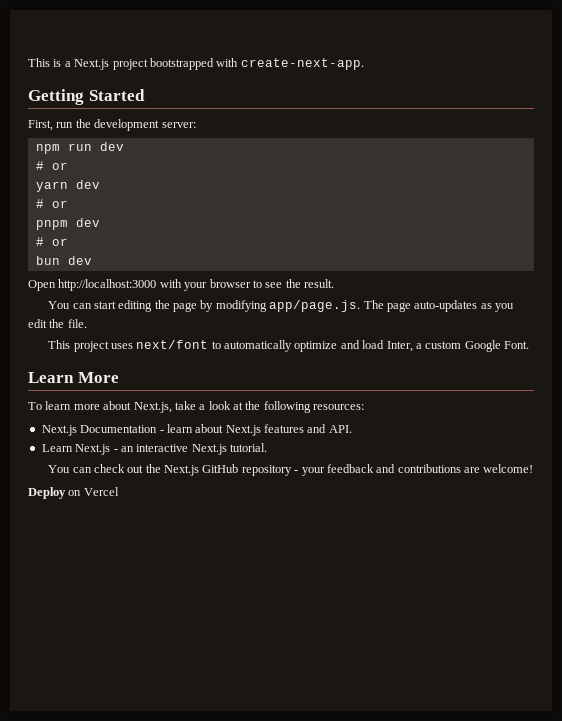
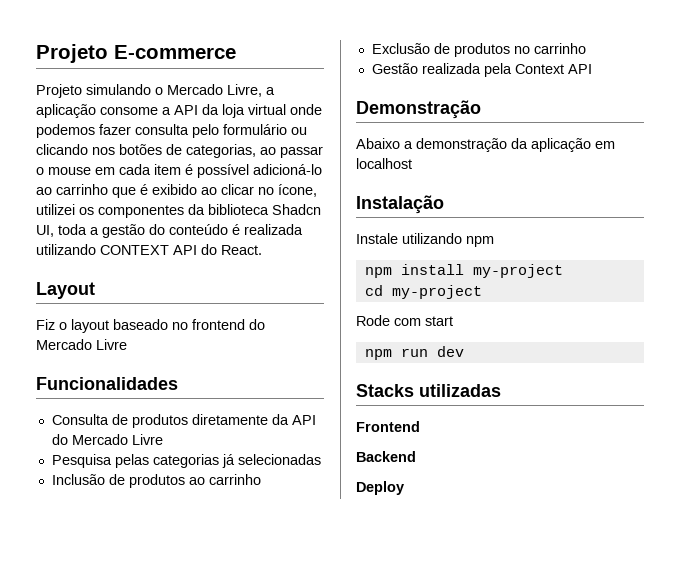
[28,58,364,70] [28,89,145,105] [28,119,196,131] [35,142,124,154] [35,161,68,170] [35,180,100,192] [35,199,68,208] [35,218,100,230] [35,237,68,246] [35,256,92,265] [28,279,334,291] [48,300,515,312] [28,319,87,328] [48,340,530,352] [28,372,119,383] [28,401,365,413] [41,424,352,436] [41,443,267,455] [48,464,534,476] This is a Next.js project bootstrapped with create-next-app. // Getting Started // First, run the development server: // npm run dev // # or // yarn dev // # or // pnpm dev // # or // bun dev // Open http://localhost:3000 with your browser to see the result. // You can start editing the page by modifying app/page.js. The page auto-updates as you edit the file. // This project uses next/font to automatically optimize and load Inter, a custom Google Font. // Learn More // To learn more about Next.js, take a look at the following resources: // Next.js Documentation - learn about Next.js features and API. // Learn Next.js - an interactive Next.js tutorial. // You can check out the Next.js GitHub repository - your feedback and contributions are welcome! -> [36,44,236,63] [36,84,275,98] [36,104,322,118] [36,124,307,138] [36,144,323,158] [36,164,322,178] [36,184,317,198] [36,204,321,218] [36,224,303,238] [36,244,262,255] [36,282,95,299] [36,319,265,333] [36,339,127,350] [36,377,178,390] [51,414,316,428] [51,434,163,445] [51,454,321,468] [51,474,261,488] [371,43,586,57] [371,63,592,77] [356,100,481,119] [356,138,615,152] [356,158,412,169] [356,195,444,214] [356,233,494,247] [364,264,563,278] [364,285,482,299] [356,315,453,326] [364,346,464,360] [356,384,501,397] [356,421,420,432] [356,451,416,462] Projeto E-commerce // Projeto simulando o Mercado Livre, a aplicação consome a API da loja virtual onde podemos fazer consulta pelo formulário ou clicando nos botões de categorias, ao passar o mouse em cada item é possível adicioná-lo ao carrinho que é exibido ao clicar no ícone, utilizei os componentes da biblioteca Shadcn UI, toda a gestão do conteúdo é realizada utilizando CONTEXT API do React. // Layout // Fiz o layout baseado no frontend do Mercado Livre // Funcionalidades // Consulta de produtos diretamente da API do Mercado Livre // Pesquisa pelas categorias já selecionadas // Inclusão de produtos ao carrinho // Exclusão de produtos no carrinho // Gestão realizada pela Context API // Demonstração // Abaixo a demonstração da aplicação em localhost // Instalação // Instale utilizando npm // npm install my-project // cd my-project // Rode com start // npm run dev // Stacks utilizadas // Frontend // Backend
[68,487,119,496] on Vercel -> (404, 488) none

